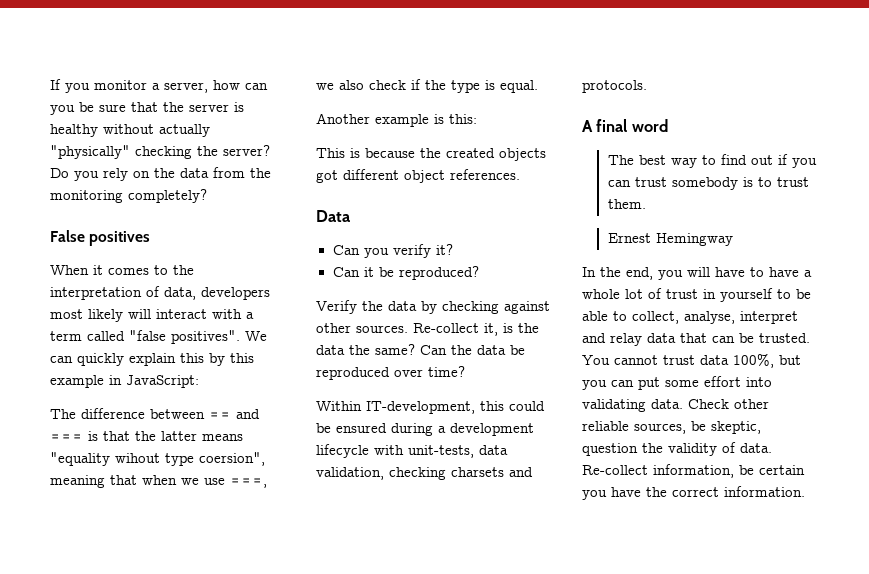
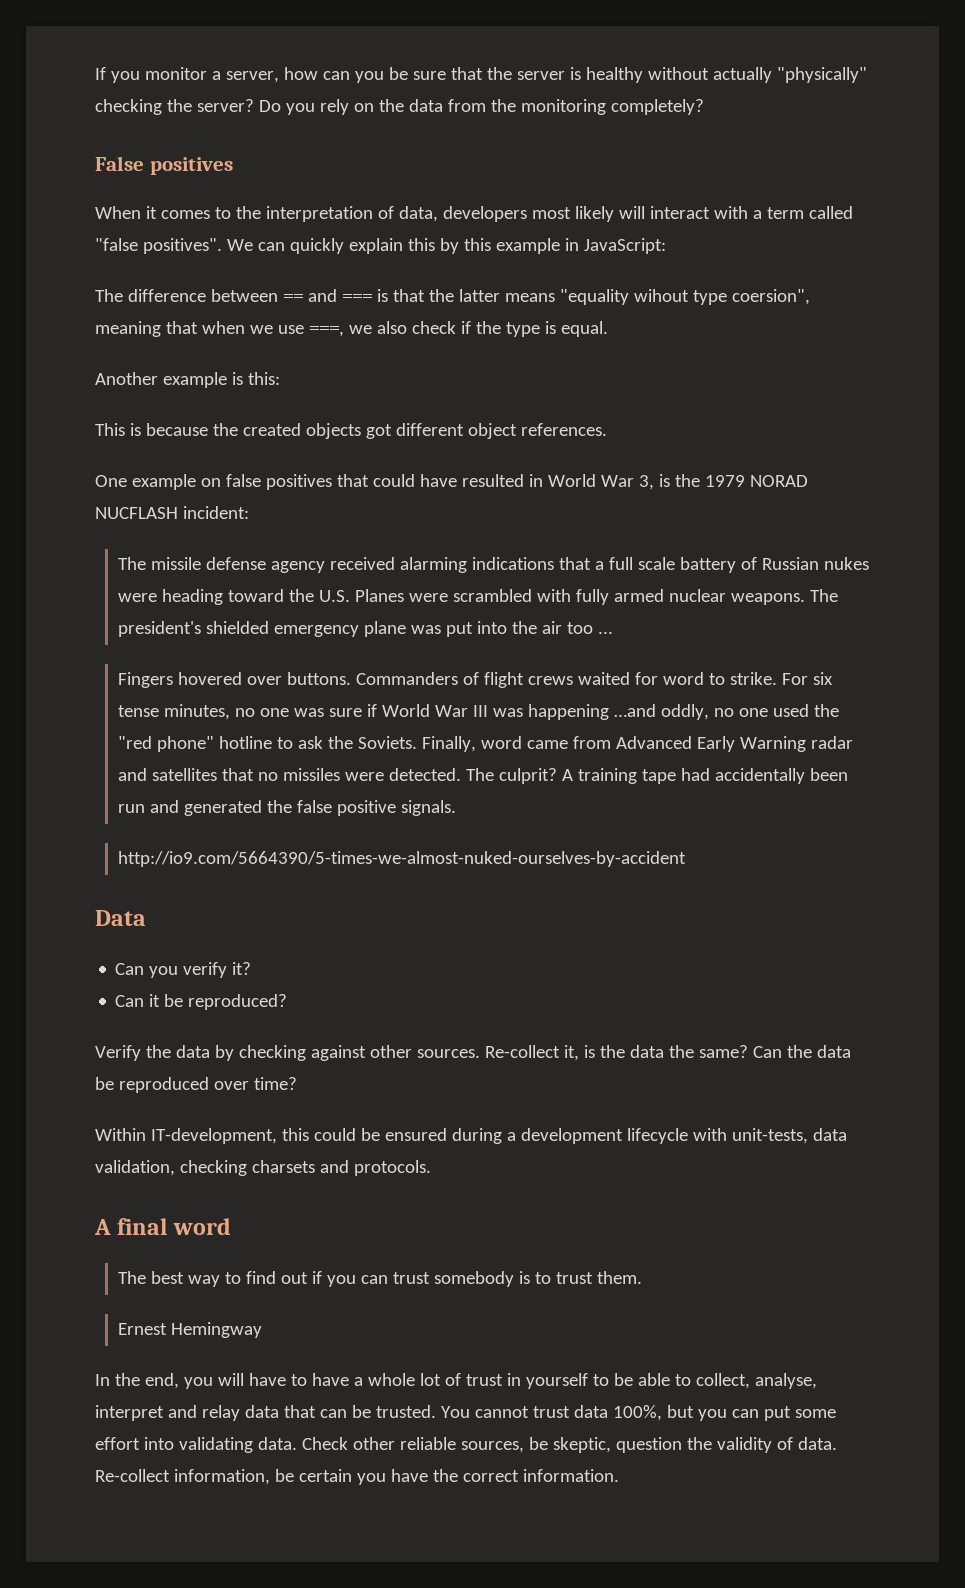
(520, 174) none -> [95,474,808,490] [95,506,249,519] [118,557,869,573] [118,589,838,605] [118,621,613,637] [118,672,833,688] [118,704,839,720] [118,736,853,752] [118,768,848,784] [118,800,457,816] [118,851,687,867] // One example on false positives that could have resulted in World War 3, is the 1979 NORAD NUCFLASH incident: // The missile defense agency received alarming indications that a full scale battery of Russian nukes were heading toward the U.S. Planes were scrambled with fully armed nuclear weapons. The president's shielded emergency plane was put into the air too ... // Fingers hovered over buttons. Commanders of flight crews waited for word to strike. For six tense minutes, no one was sure if World War III was happening …and oddly, no one used the "red phone" hotline to ask the Soviets. Finally, word came from Advanced Early Warning radar and satellites that no missiles were detected. The culprit? A training tape had accidentally been run and generated the false positive signals. // http://io9.com/5664390/5-times-we-almost-nuked-ourselves-by-accident

